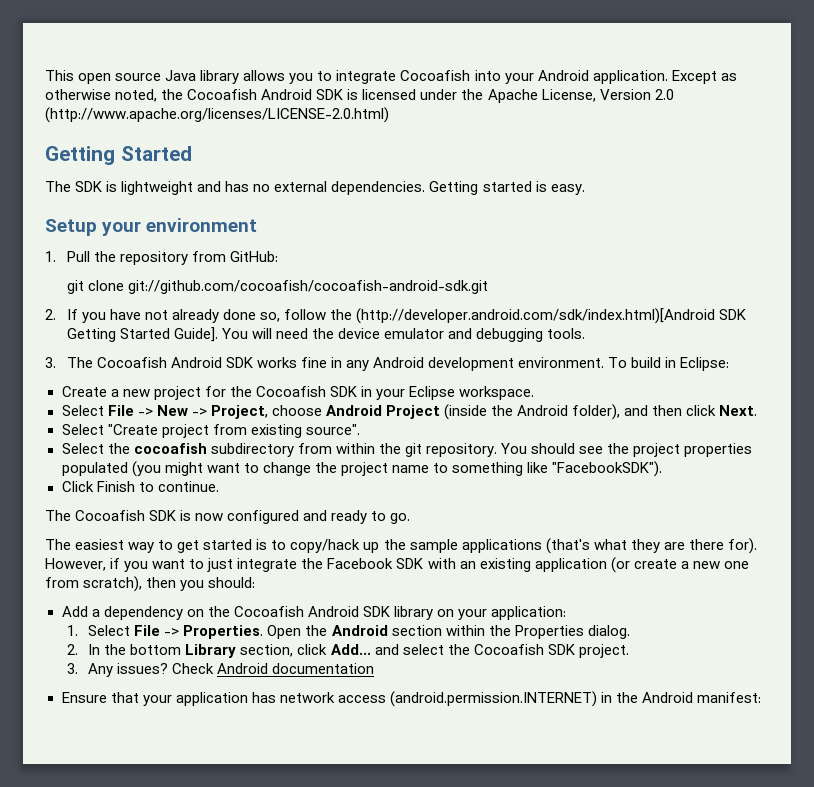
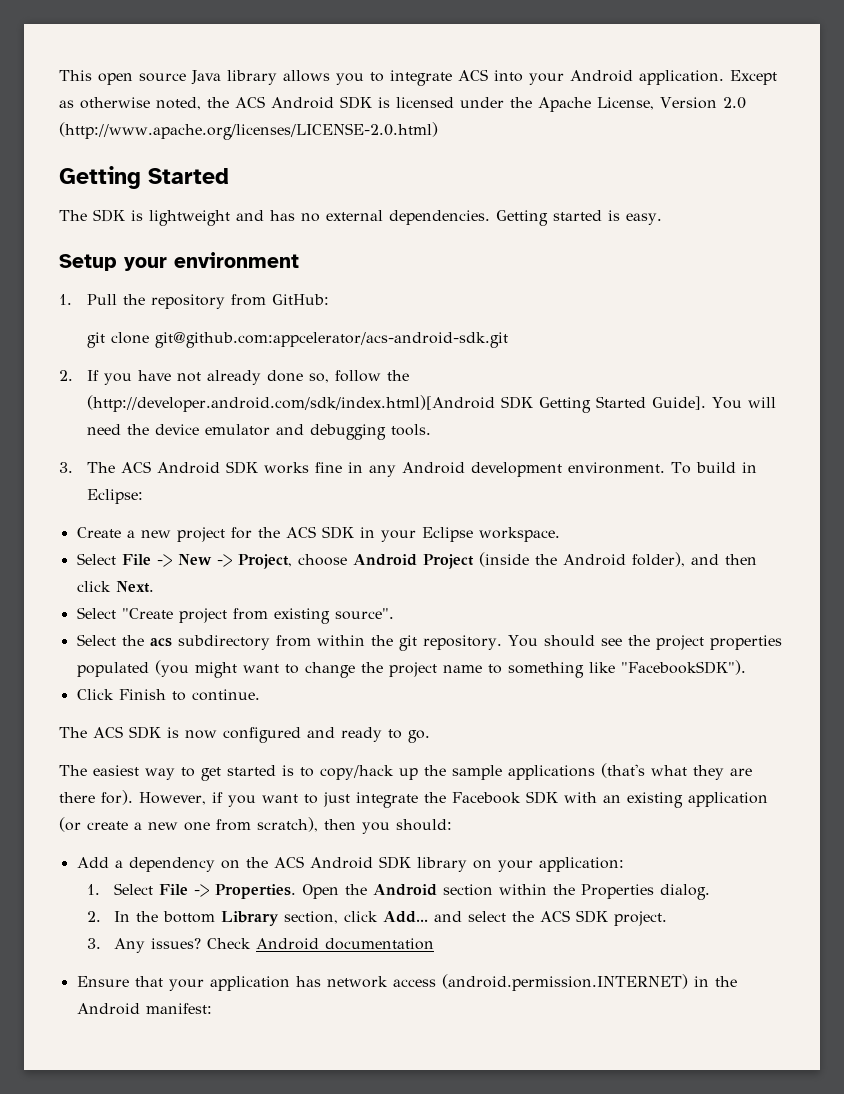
[400,70,471,81] Cocoafish -> [458,69,488,81] ACS
[187,89,258,100] Cocoafish -> [235,96,265,108] ACS
[127,280,488,294] git://github.com/cocoafish/cocoafish-android-sdk.git -> [154,332,508,348] git@github.com:appcelerator/acs-android-sdk.git
[96,357,167,368] Cocoafish -> [120,461,151,473] ACS
[255,386,326,397] Cocoafish -> [285,526,316,538] ACS
[133,443,207,454] cocoafish -> [149,638,172,647] acs
[75,510,146,521] Cocoafish -> [93,726,123,738] ACS
[233,606,304,617] Cocoafish -> [273,856,304,868] ACS
[473,644,544,655] Cocoafish -> [540,910,571,922] ACS

